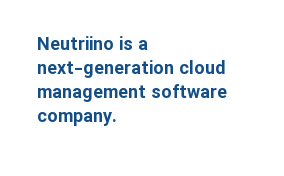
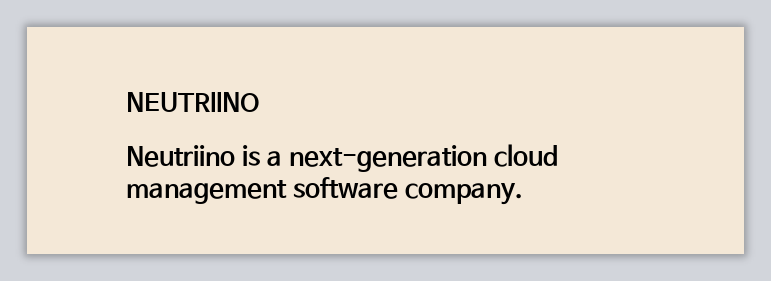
(37, 43) none -> [126,92,260,112] NEUTRIINO //

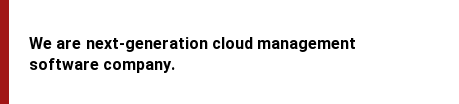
[126,92,260,112] [126,145,282,167] NEUTRIINO // Neutriino is a -> [29,37,82,49] We are

